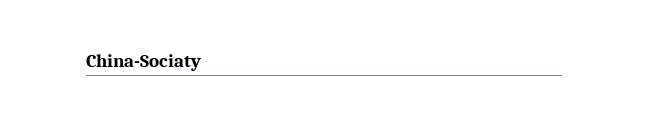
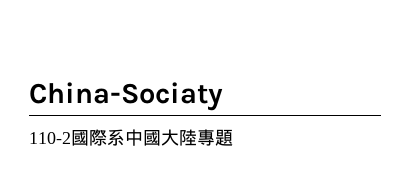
(201, 62) none -> [29,129,233,146] // 110-2國際系中國大陸專題

